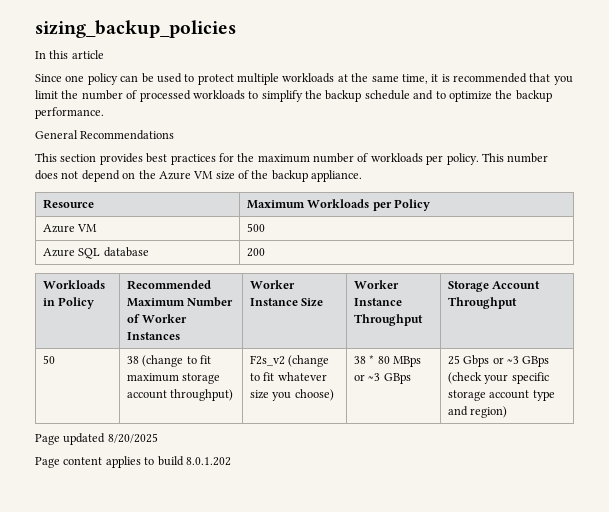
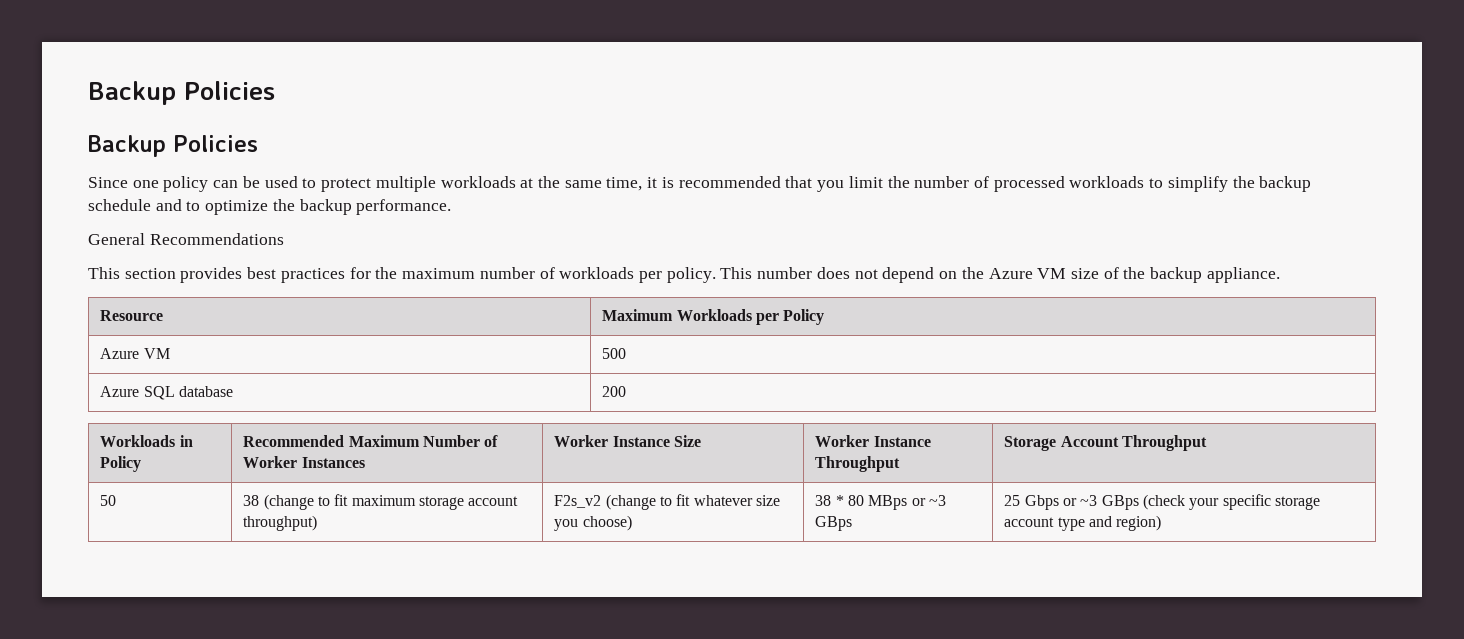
[35,20,236,38] [35,50,104,59] sizing_backup_policies // In this article -> [88,81,275,105] [88,135,258,157] Backup Policies // Backup Policies
[35,433,158,445] [35,456,231,468] // Page updated 8/20/2025 // Page content applies to build 8.0.1.202 -> (1162, 523) none

